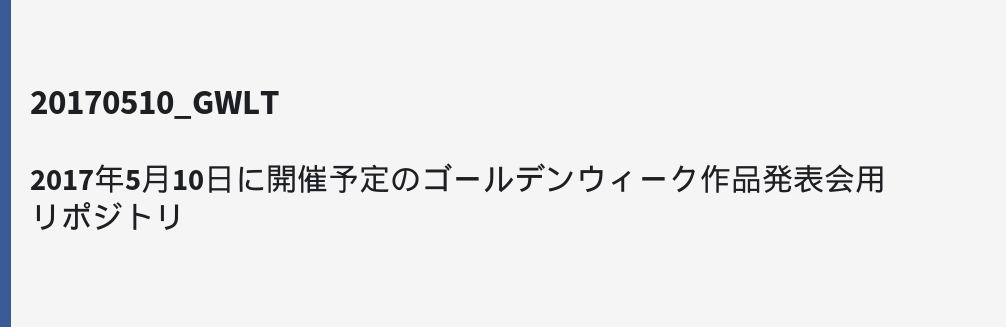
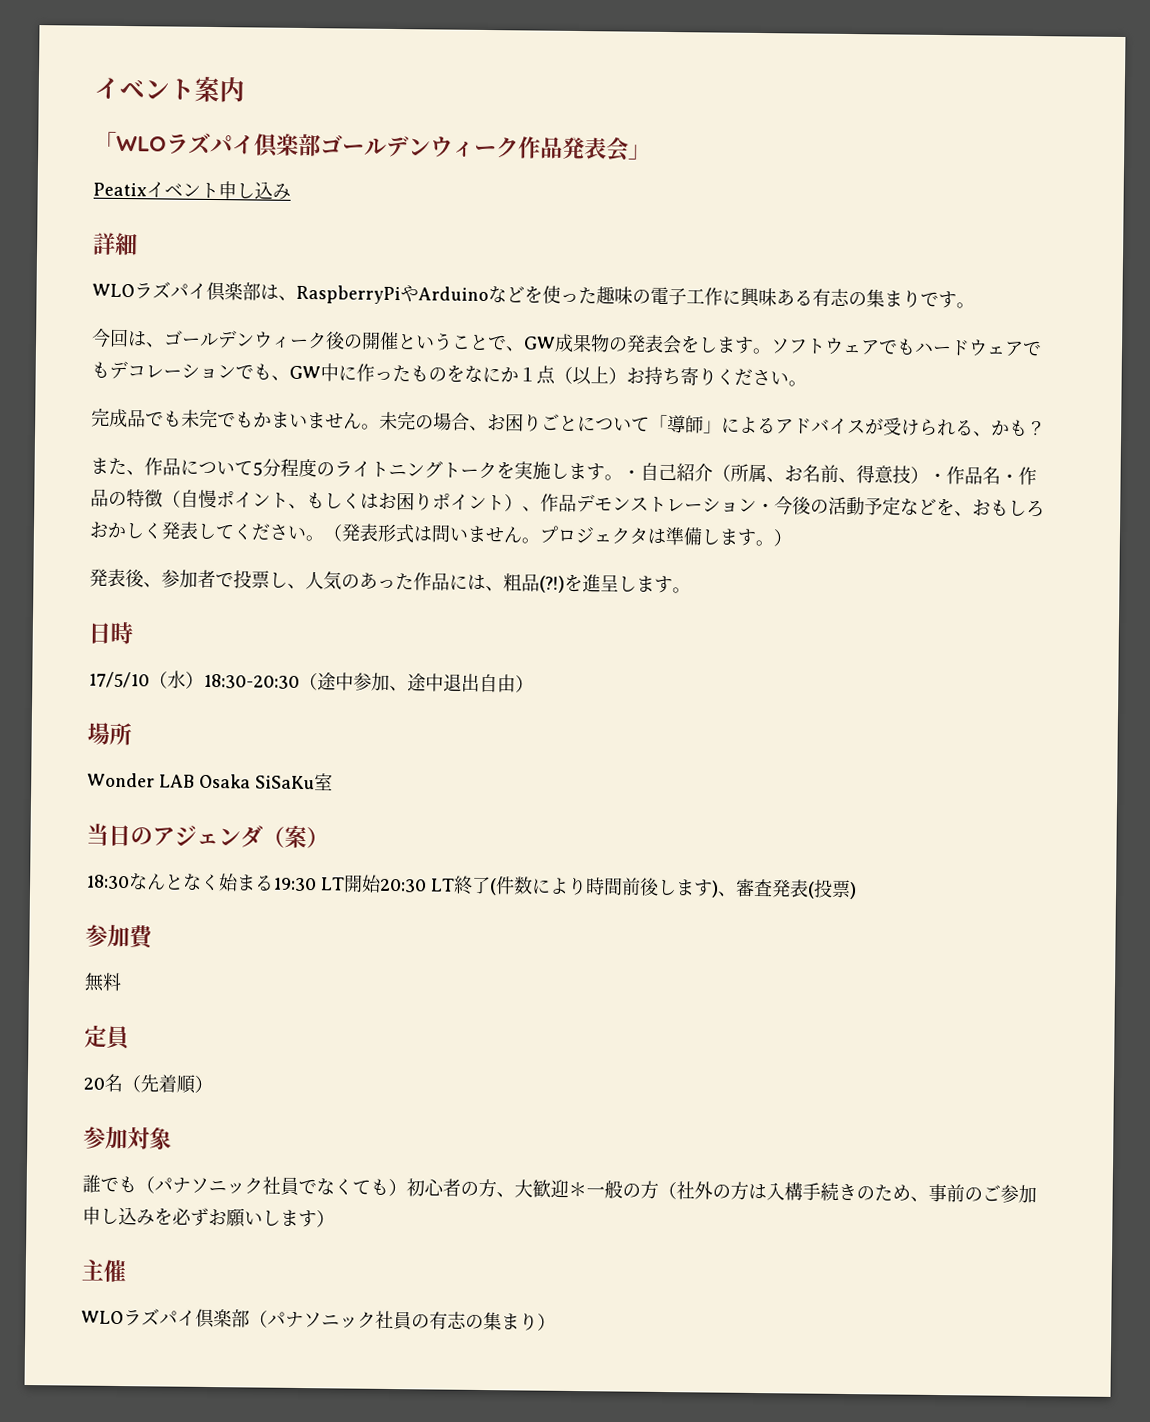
[30,91,279,119] [30,164,421,193] 20170510_GWLT // 2017年5月10日に開催予定の -> [94,76,245,103] [94,131,321,157] イベント案内 // 「WLOラズパイ倶楽部
[855,166,886,193] [30,202,185,230] 用リポジトリ -> [628,144,651,160] [93,181,291,200] [92,232,138,256] [92,281,975,309] [91,328,1042,357] [91,360,807,387] [91,407,1046,437] [90,457,1037,486] [90,488,1045,518] [89,521,793,547] [89,568,691,594] [88,621,133,645] [88,670,534,693] [87,722,132,746] [87,772,333,791] [86,823,329,849] [86,873,857,900] [85,924,155,950] [84,972,122,992] [84,1025,129,1050] [83,1073,213,1094] [83,1126,172,1150] [82,1174,1037,1204] [82,1206,335,1228] [81,1259,126,1283] [81,1308,556,1331] 」 // Peatixイベント申し込み // 詳細 // WLOラズパイ倶楽部は、RaspberryPiやArduinoなどを使った趣味の電子工作に興味ある有志の集まりです。 // 今回は、ゴールデンウィーク後の開催ということで、GW成果物の発表会をします。ソフトウェアでもハードウェアでもデコレーションでも、GW中に作ったものをなにか１点（以上）お持ち寄りください。 // 完成品でも未完でもかまいません。未完の場合、お困りごとについて「導師」によるアドバイスが受けられる、かも？ // また、作品について5分程度のライトニングトークを実施します。・自己紹介（所属、お名前、得意技）・作品名・作品の特徴（自慢ポイント、もしくはお困りポイント）、作品デモンストレーション・今後の活動予定などを、おもしろおかしく発表してください。（発表形式は問いません。プロジェクタは準備します。） // 発表後、参加者で投票し、人気のあった作品には、粗品(?!)を進呈します。 // 日時 // 17/5/10（水）18:30-20:30（途中参加、途中退出自由） // 場所 // Wonder LAB Osaka SiSaKu室 // 当日のアジェンダ（案） // 18:30なんとなく始まる19:30 LT開始20:30 LT終了(件数により時間前後します)、審査発表(投票) // 参加費 // 無料 // 定員 // 20名（先着順） // 参加対象 // 誰でも（パナソニック社員でなくても）初心者の方、大歓迎＊一般の方（社外の方は入構手続きのため、事前のご参加申し込みを必ずお願いします） // 主催 // WLOラズパイ倶楽部（パナソニック社員の有志の集まり）

